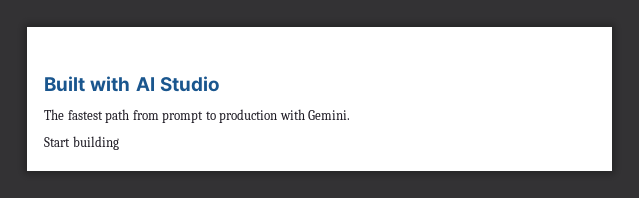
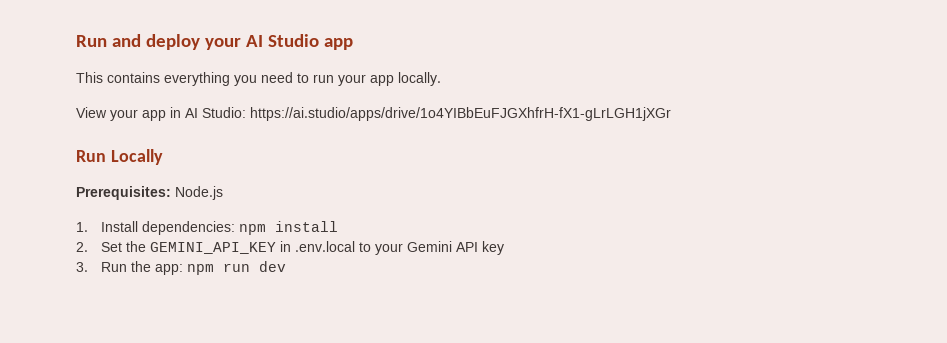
[44,76,220,92] [44,109,351,123] [44,136,119,150] Built with AI Studio // The fastest path from prompt to production with Gemini. // Start building -> [76,34,353,50] [76,72,441,86] [76,107,671,121] [76,149,163,165] [76,186,223,200] [76,221,339,235] [76,241,505,255] [76,261,287,275] Run and deploy your AI Studio app // This contains everything you need to run your app locally. // View your app in AI Studio: https://ai.studio/apps/drive/1o4YIBbEuFJGXhfrH-fX1-gLrLGH1jXGr // Run Locally // Prerequisites: Node.js // 1. Install dependencies: npm install // 2. Set the GEMINI_API_KEY in .env.local to your Gemini API key // 3. Run the app: npm run dev

